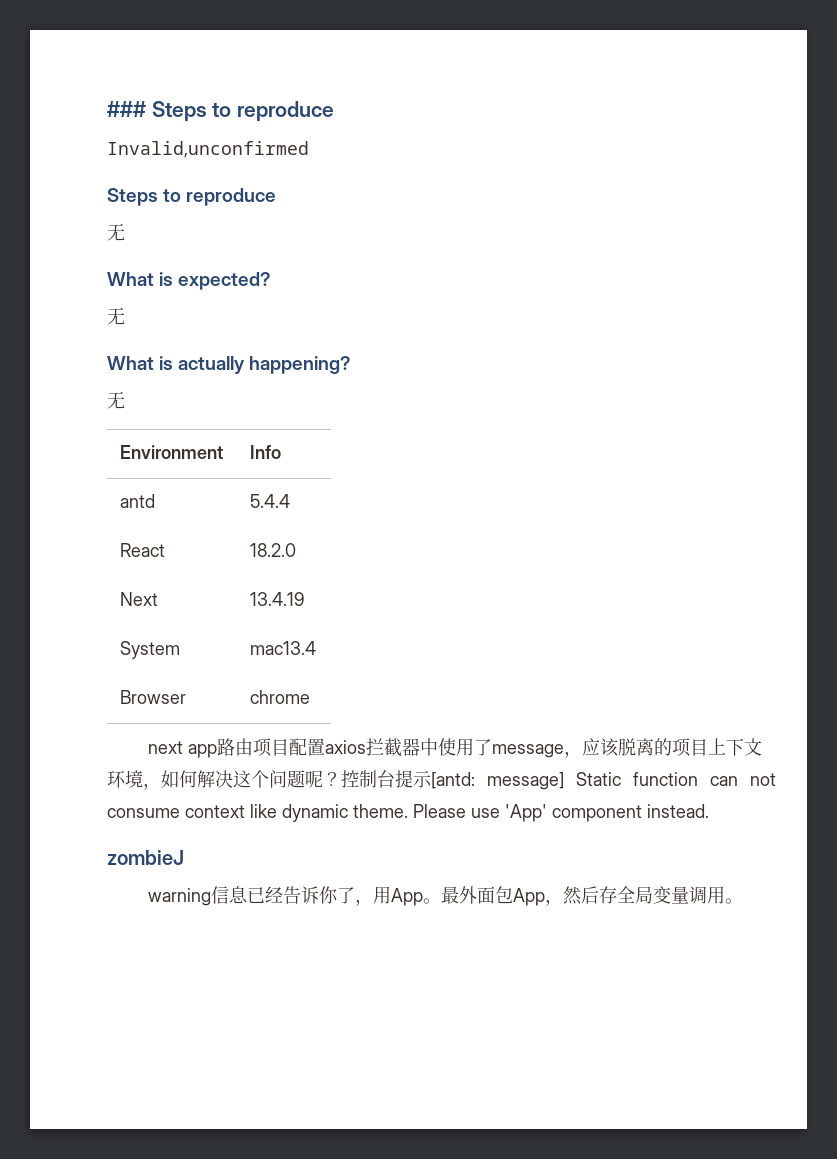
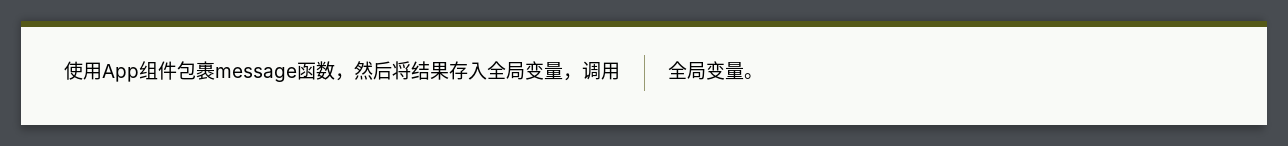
[107,101,335,122] [107,141,309,158] [107,188,277,206] [107,223,125,241] [107,272,272,290] [107,307,125,325] [107,356,352,374] [107,391,125,409] [120,445,224,459] [250,445,282,459] [120,494,156,508] [250,494,291,508] [120,543,166,557] [250,543,297,557] [120,592,159,606] [250,592,306,606] [120,641,181,659] [250,641,317,655] [120,690,187,704] [250,690,311,704] [148,738,763,758] [107,770,776,790] [107,804,709,822] [107,850,184,865] [148,886,726,906] ### Steps to reproduce // Invalid,unconfirmed // Steps to reproduce // 无 // What is expected? // 无 // What is actually happening? // 无 // Environment | Info // antd | 5.4.4 // React | 18.2.0 // Next | 13.4.19 // System | mac13.4 // Browser | chrome // next app路由项目配置axios拦截器中使用了message，应该脱离的项目上下文环境，如何解决这个问题呢？控制台提示[antd: message] Static function can not consume context like dynamic theme. Please use 'App' component instead. // zombieJ // warning信息已经告诉你了，用App。最外面包App，然后存全局变量调用 -> [64,61,744,82] 使用App组件包裹message函数，然后将结果存入全局变量，调用全局变量

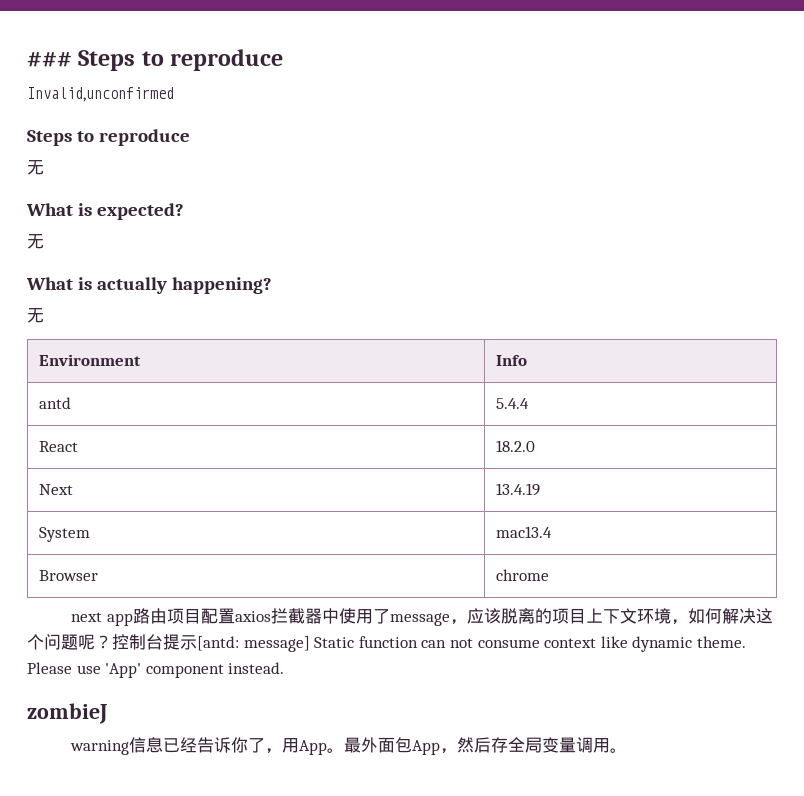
[64,61,744,82] 使用App组件包裹message函数，然后将结果存入全局变量，调用全局变量 -> [27,49,284,71] [27,87,174,102] [27,129,191,146] [27,160,44,175] [26,203,185,220] [27,234,44,249] [26,277,273,294] [27,308,44,323] [39,354,142,366] [496,355,528,366] [39,397,72,409] [496,398,530,409] [39,441,79,452] [496,440,536,452] [39,484,74,495] [496,483,541,496] [39,527,91,542] [496,526,553,538] [39,570,99,581] [496,569,550,581] [71,608,773,626] [27,634,746,652] [27,662,285,678] [27,703,107,724] [70,737,611,755] ### Steps to reproduce // Invalid,unconfirmed // Steps to reproduce // 无 // What is expected? // 无 // What is actually happening? // 无 // Environment | Info // antd | 5.4.4 // React | 18.2.0 // Next | 13.4.19 // System | mac13.4 // Browser | chrome // next app路由项目配置axios拦截器中使用了message，应该脱离的项目上下文环境，如何解决这个问题呢？控制台提示[antd: message] Static function can not consume context like dynamic theme. Please use 'App' component instead. // zombieJ // warning信息已经告诉你了，用App。最外面包App，然后存全局变量调用

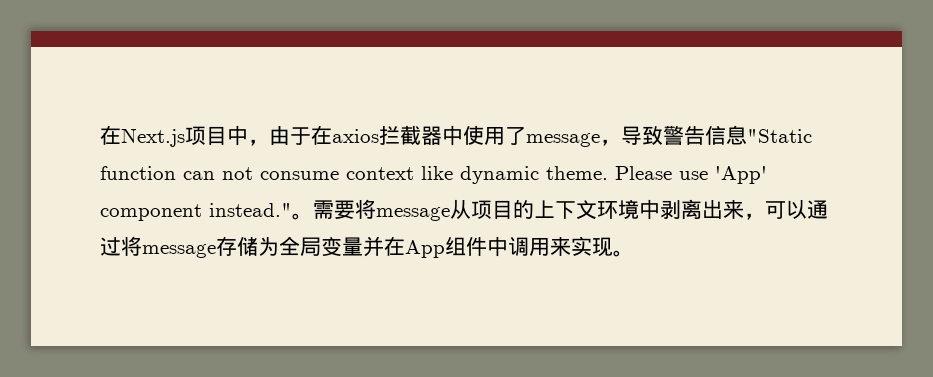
[27,49,284,71] [27,87,174,102] [27,129,191,146] [27,160,44,175] [26,203,185,220] [27,234,44,249] [26,277,273,294] [27,308,44,323] [39,354,142,366] [496,355,528,366] [39,397,72,409] [496,398,530,409] [39,441,79,452] [496,440,536,452] [39,484,74,495] [496,483,541,496] [39,527,91,542] [496,526,553,538] [39,570,99,581] [496,569,550,581] [71,608,235,626] ### Steps to reproduce // Invalid,unconfirmed // Steps to reproduce // 无 // What is expected? // 无 // What is actually happening? // 无 // Environment | Info // antd | 5.4.4 // React | 18.2.0 // Next | 13.4.19 // System | mac13.4 // Browser | chrome // next app路由项目配置 -> [100,125,332,147] 在Next.js项目中，由于在
[466,608,773,625] [27,634,355,652] 应该脱离的项目上下文环境，如何解决这个问题呢？控制台提示[antd: message] Static -> [621,125,812,145] 导致警告信息"Static
[228,662,285,674] [27,703,107,724] [70,737,611,755] instead. // zombieJ // warning信息已经告诉你了，用App。最外面包App，然后存全局变量调用 -> [209,199,828,221] [100,236,613,258] instead."。需要将message从项目的上下文环境中剥离出来，可以通过将message存储为全局变量并在App组件中调用来实现

